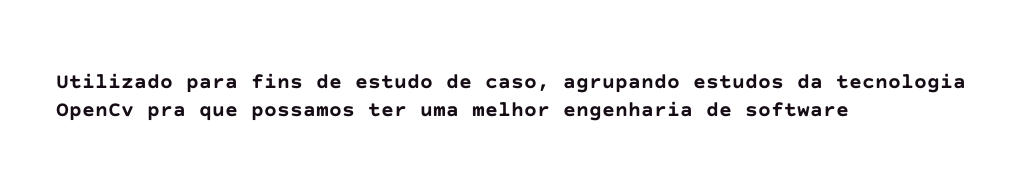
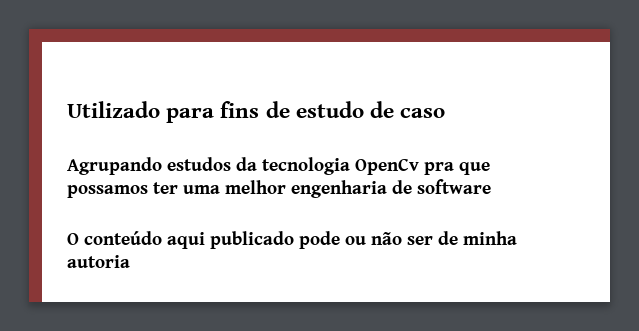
[485,74,680,93] caso, agrupando -> [400,108,446,118] [67,157,162,175] caso // Agrupando
(849, 109) none -> [67,231,517,249] [67,255,130,268] // O conteúdo aqui publicado pode ou não ser de minha autoria

